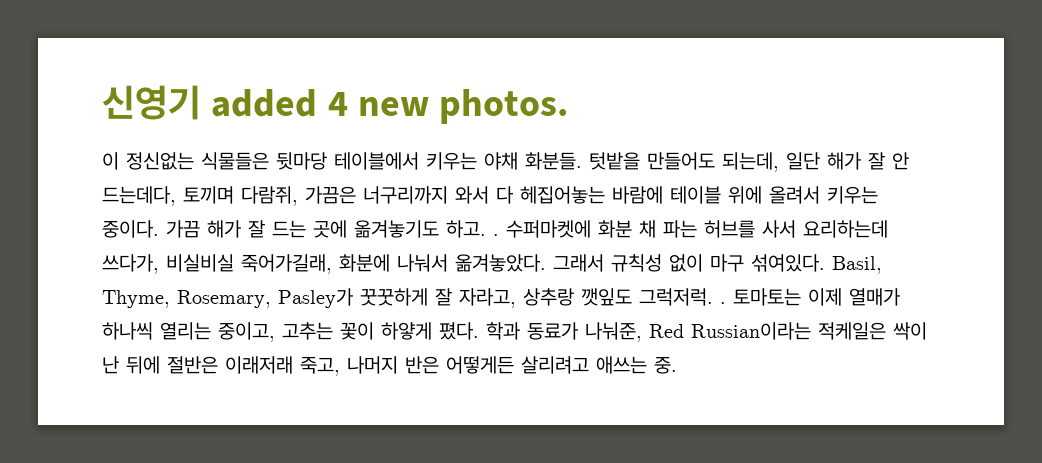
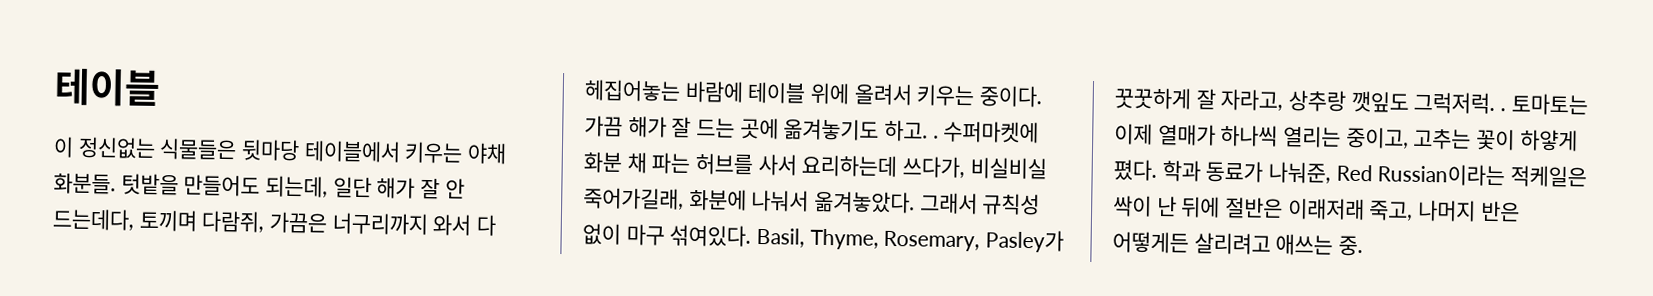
[102,85,569,124] 신영기 added 4 new photos. -> [54,68,161,107] 테이블

